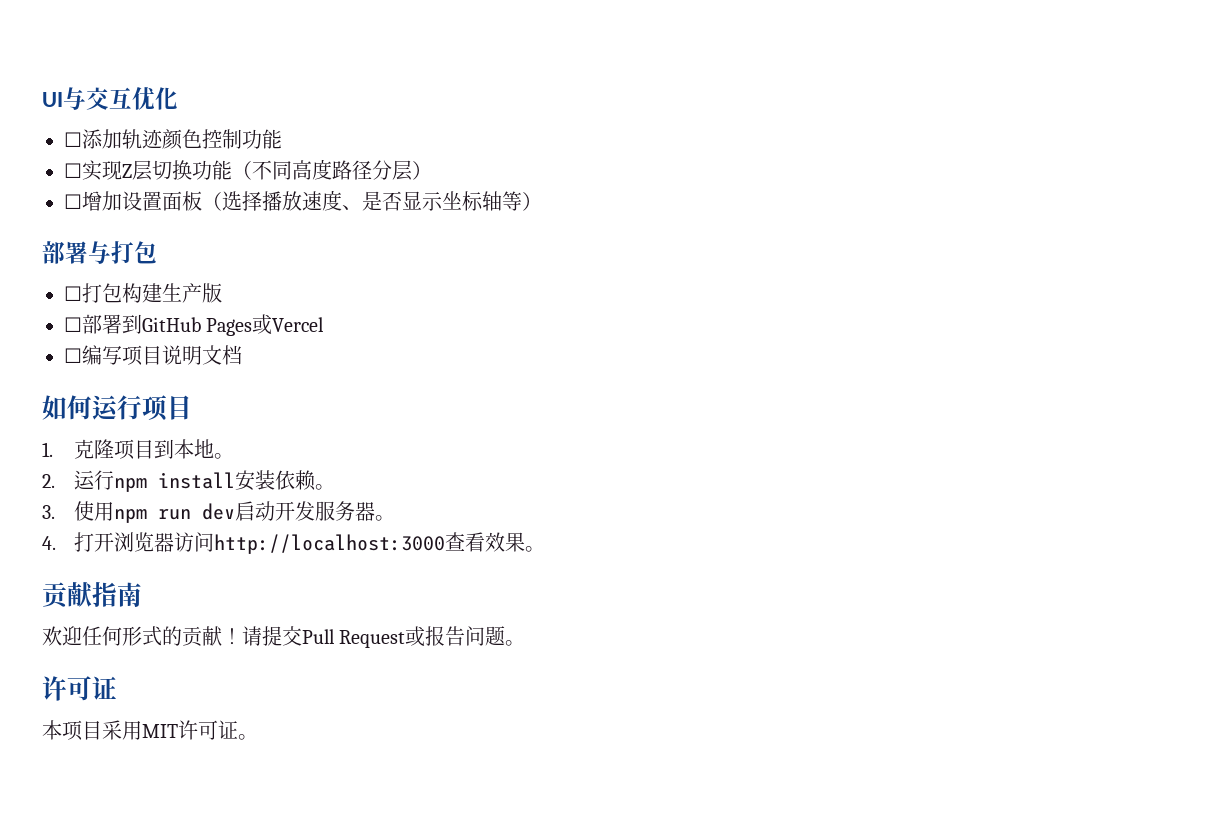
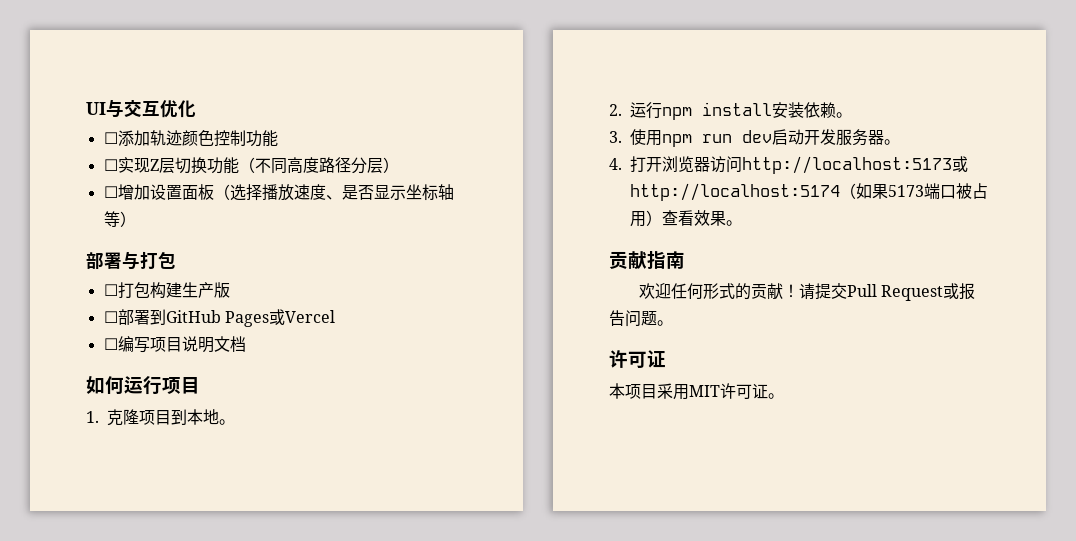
[213,534,445,554] http://localhost:3000 -> [742,156,968,174] [630,183,988,201] [630,210,662,227] http://localhost:5173或http://localhost:5174（如果5173端口被占用）

